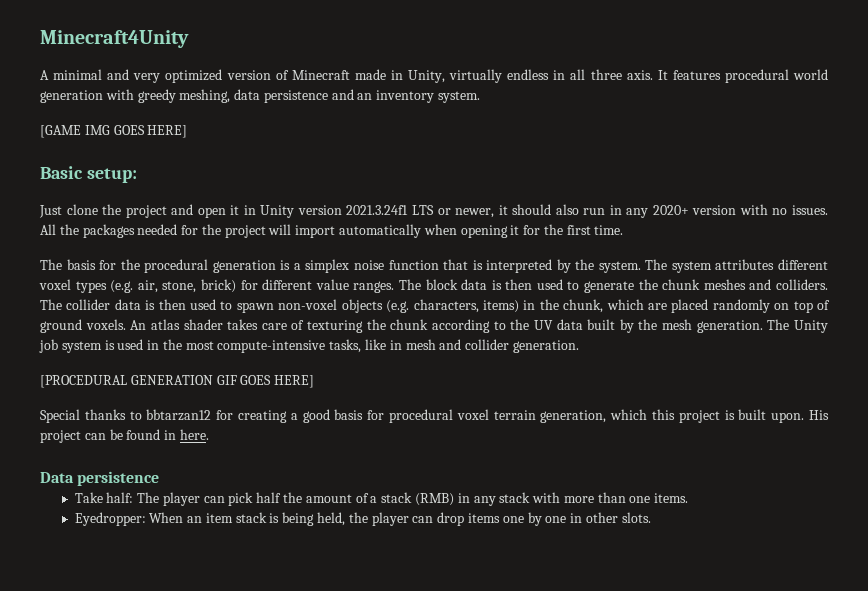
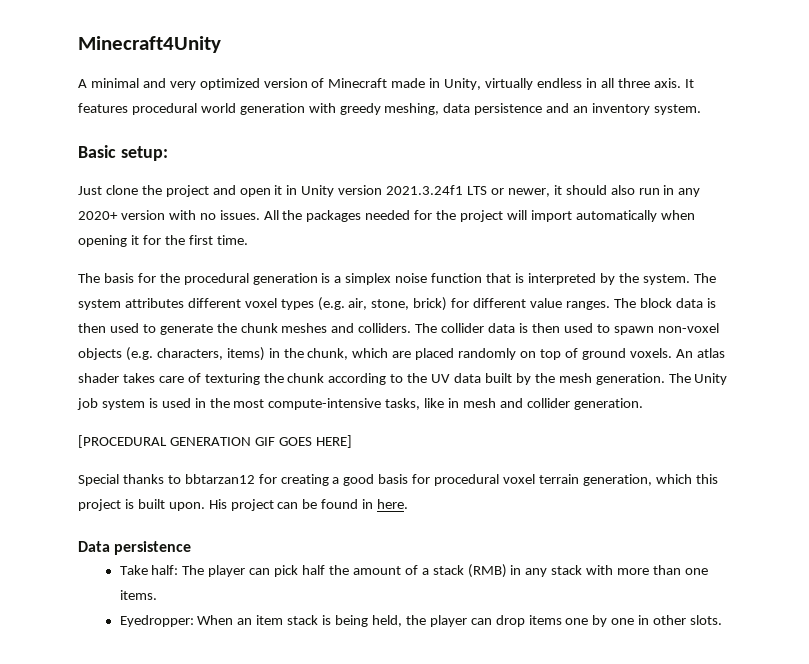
[40,125,188,138] // [GAME IMG GOES HERE] -> (701, 109) none

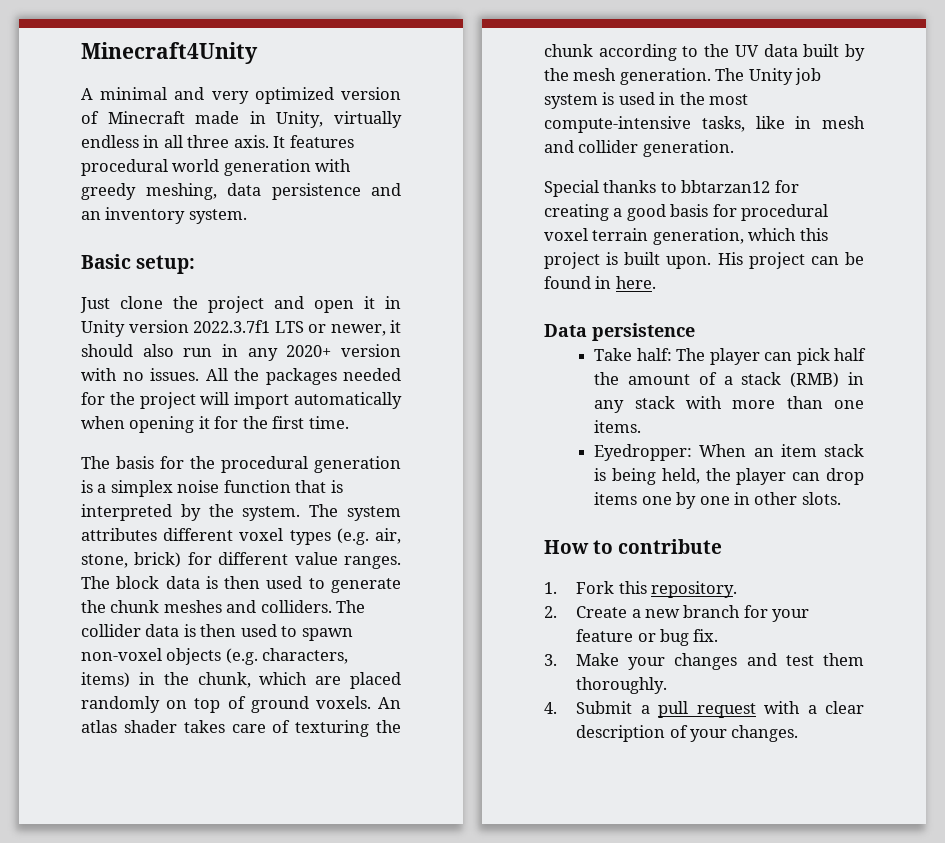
[386,185,464,195] 2021.3.24f1 -> [193,320,270,333] 2022.3.7f1
[78,435,352,448] // [PROCEDURAL GENERATION GIF GOES HERE] -> (734, 148) none
(722, 620) none -> [544,539,723,554] [544,581,737,598] [544,605,810,622] [576,629,719,646] [544,653,864,670] [576,677,668,694] [544,701,864,718] [576,725,799,742] // How to contribute // 1. Fork this repository. // 2. Create a new branch for your feature or bug fix. // 3. Make your changes and test them thoroughly. // 4. Submit a pull request with a clear description of your changes.

